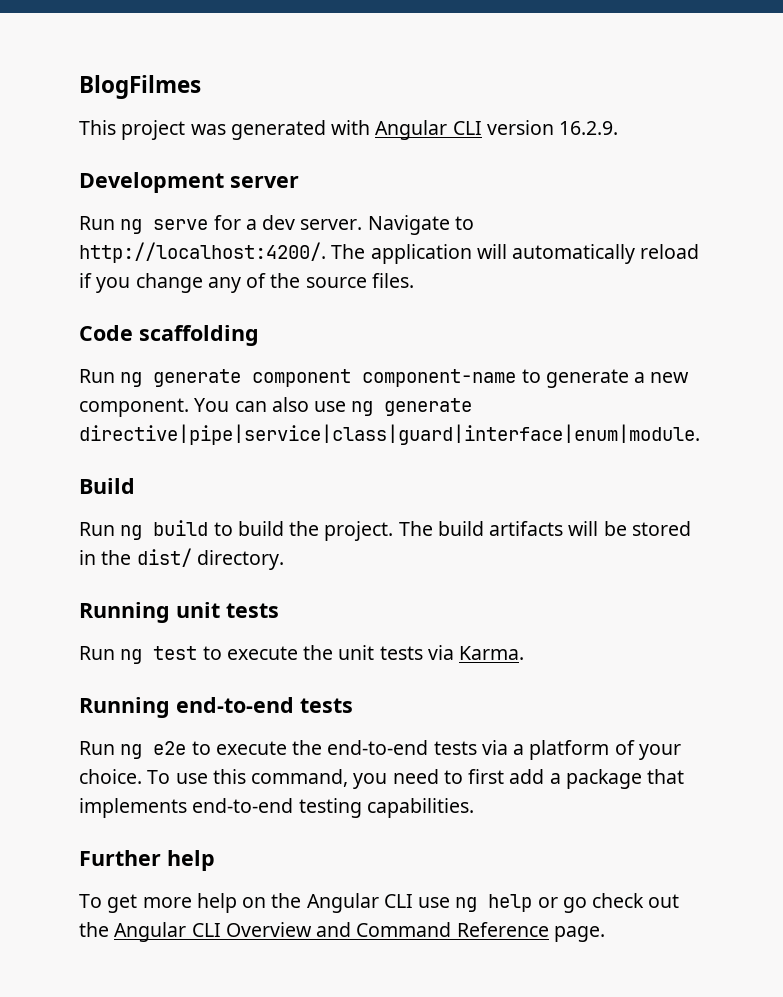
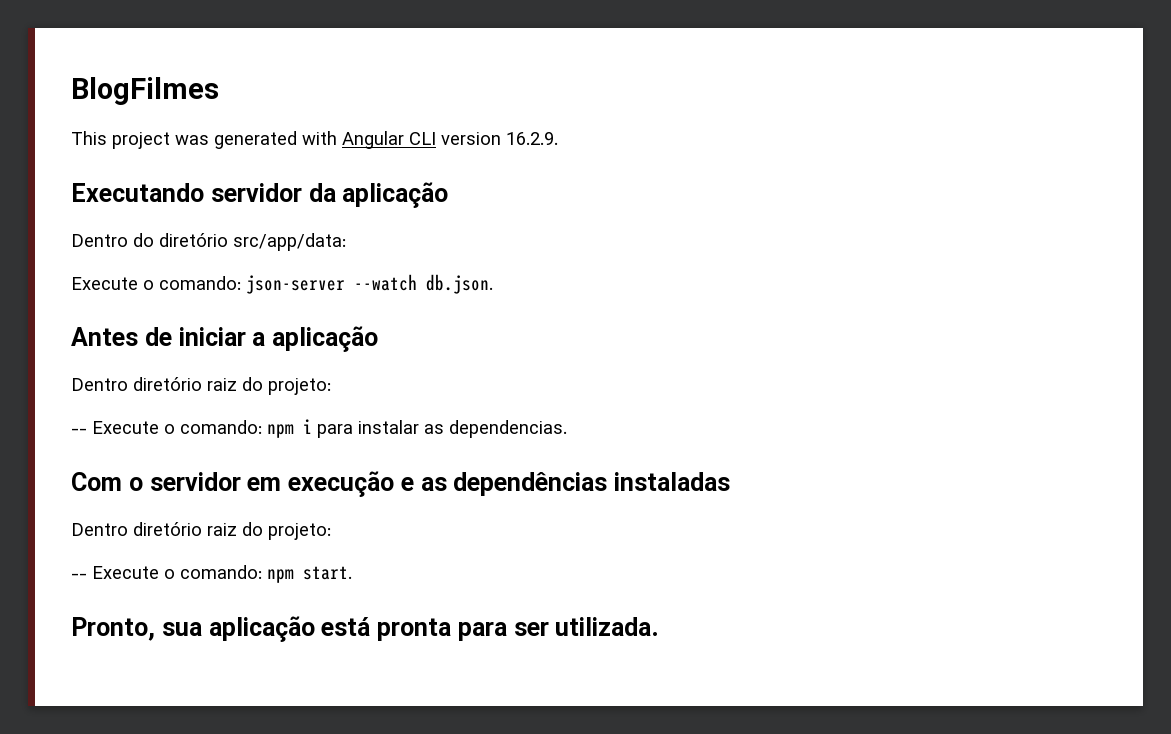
[79,172,299,193] [79,215,474,235] [79,242,700,264] [79,273,414,293] [79,325,259,346] [79,369,690,388] [79,397,473,417] [79,424,700,445] [79,478,135,494] [79,520,691,541] [79,548,284,570] [79,602,279,623] [79,645,525,664] [79,697,353,718] [79,740,681,760] [79,769,685,789] [79,798,474,818] [79,850,215,871] [79,893,680,913] [79,922,605,942] Development server // Run ng serve for a dev server. Navigate to http://localhost:4200/. The application will automatically reload if you change any of the source files. // Code scaffolding // Run ng generate component component-name to generate a new component. You can also use ng generate directive|pipe|service|class|guard|interface|enum|module. // Build // Run ng build to build the project. The build artifacts will be stored in the dist/ directory. // Running unit tests // Run ng test to execute the unit tests via Karma. // Running end-to-end tests // Run ng e2e to execute the end-to-end tests via a platform of your choice. To use this command, you need to first add a package that implements end-to-end testing capabilities. // Further help // To get more help on the Angular CLI use ng help or go check out the Angular CLI Overview and Command Reference page. -> [71,182,449,208] [71,233,346,251] [71,274,493,294] [71,326,378,352] [71,377,331,395] [71,419,567,438] [71,471,730,497] [71,522,331,540] [71,565,352,583] [71,616,660,642] Executando servidor da aplicação // Dentro do diretório src/app/data: // Execute o comando: json-server --watch db.json. // Antes de iniciar a aplicação // Dentro diretório raiz do projeto: // -- Execute o comando: npm i para instalar as dependencias. // Com o servidor em execução e as dependências instaladas // Dentro diretório raiz do projeto: // -- Execute o comando: npm start. // Pronto, sua aplicação está pronta para ser utilizada.

